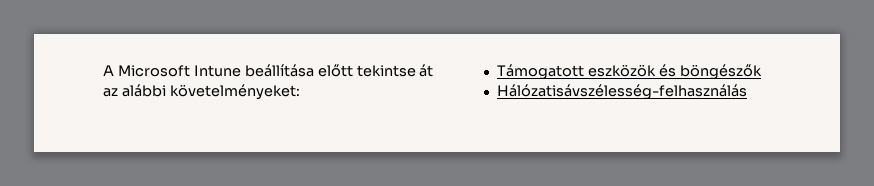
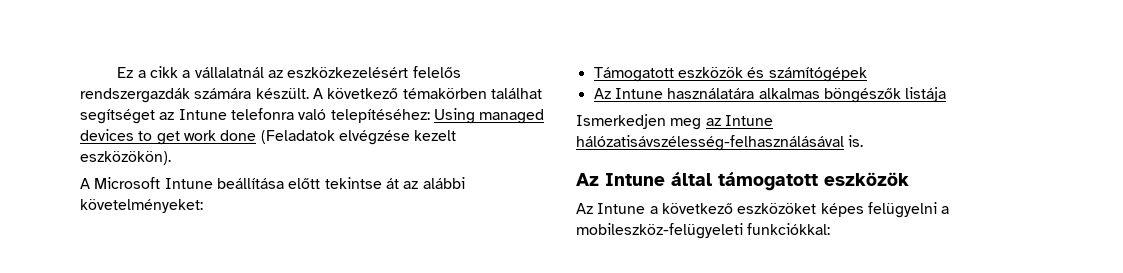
(103, 70) none -> [117,66,461,78] [80,88,542,103] [80,108,545,124] [80,129,457,145] [80,151,171,165] Ez a cikk a vállalatnál az eszközkezelésért felelős rendszergazdák számára készült. A következő témakörben találhat segítséget az Intune telefonra való telepítéséhez: Using managed devices to get work done (Feladatok elvégzése kezelt eszközökön). //
[679,64,762,80] [496,84,747,100] böngészők // Hálózatisávszélesség-felhasználás -> [768,67,867,82] [593,87,947,103] [576,114,773,130] [576,135,864,151] [576,172,909,191] [576,202,950,218] [576,223,831,239] számítógépek // Az Intune használatára alkalmas böngészők listája // Ismerkedjen meg az Intune hálózatisávszélesség-felhasználásával is. // Az Intune által támogatott eszközök // Az Intune a következő eszközöket képes felügyelni a mobileszköz-felügyeleti funkciókkal:

